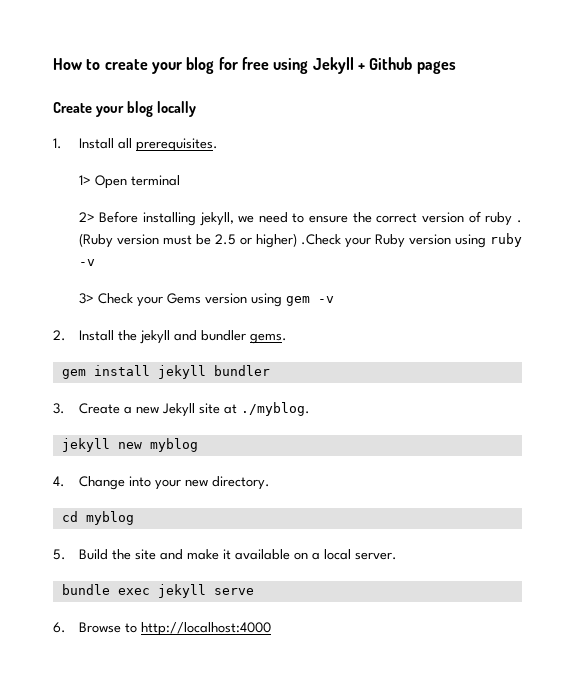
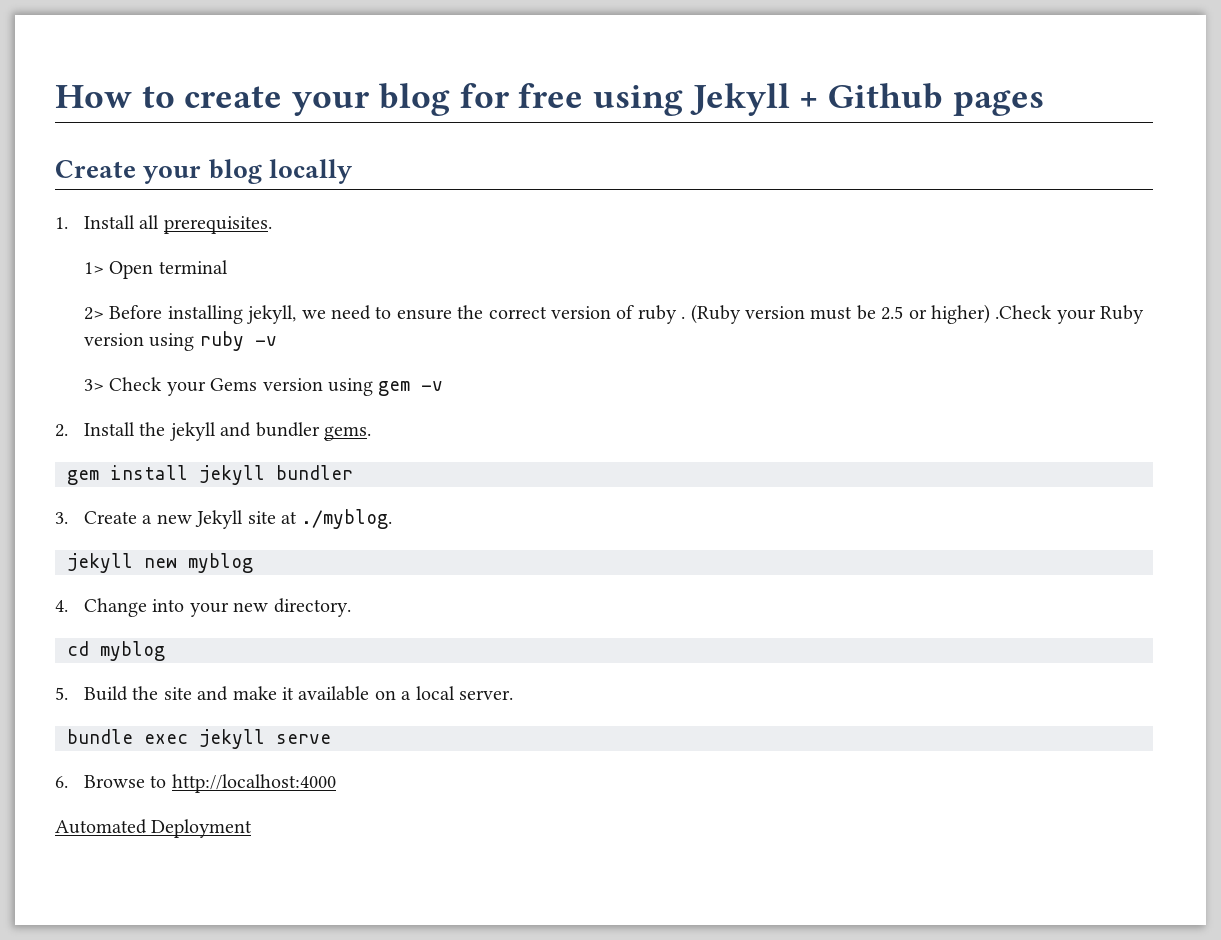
(271, 629) none -> [55,819,253,838] // Automated Deployment

